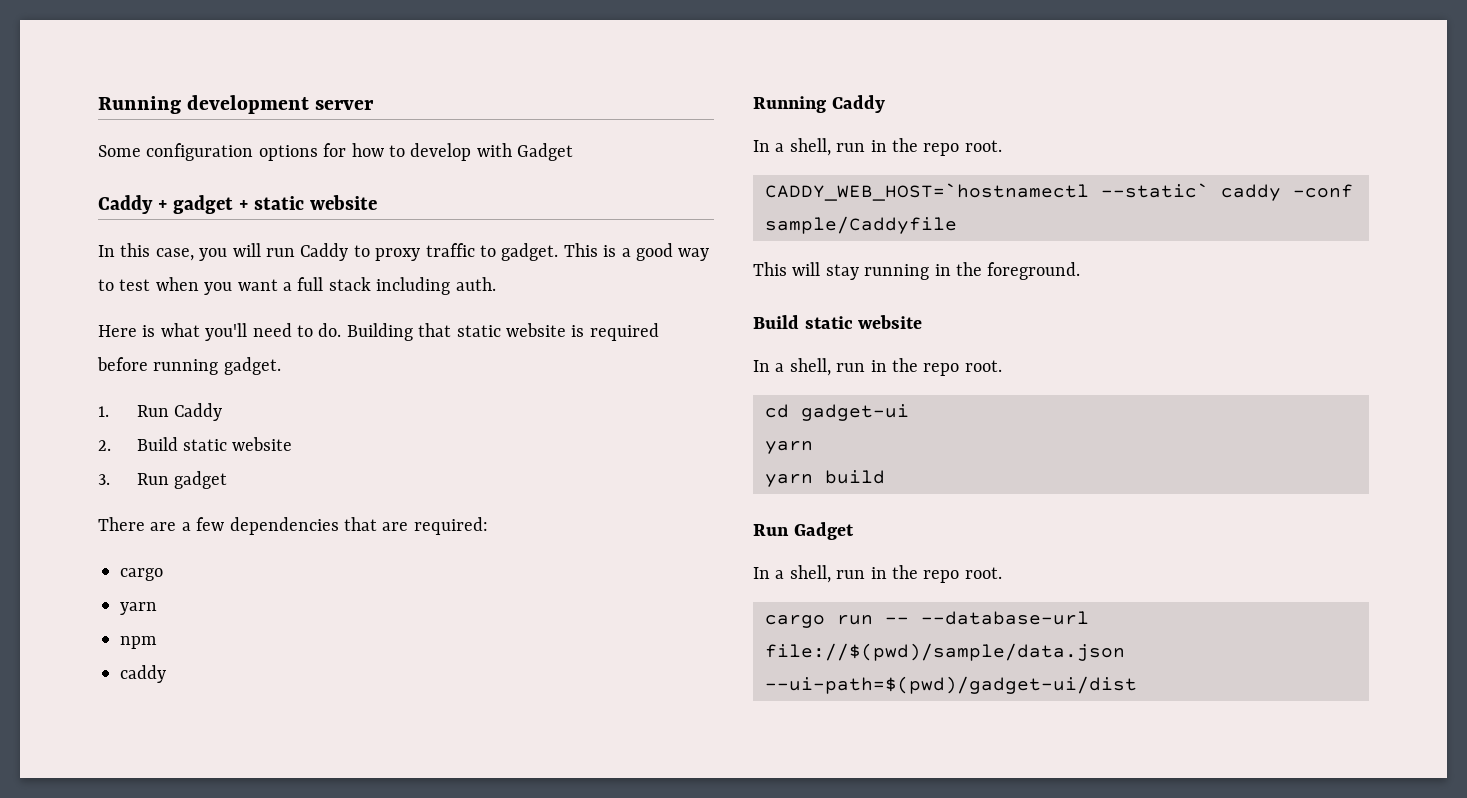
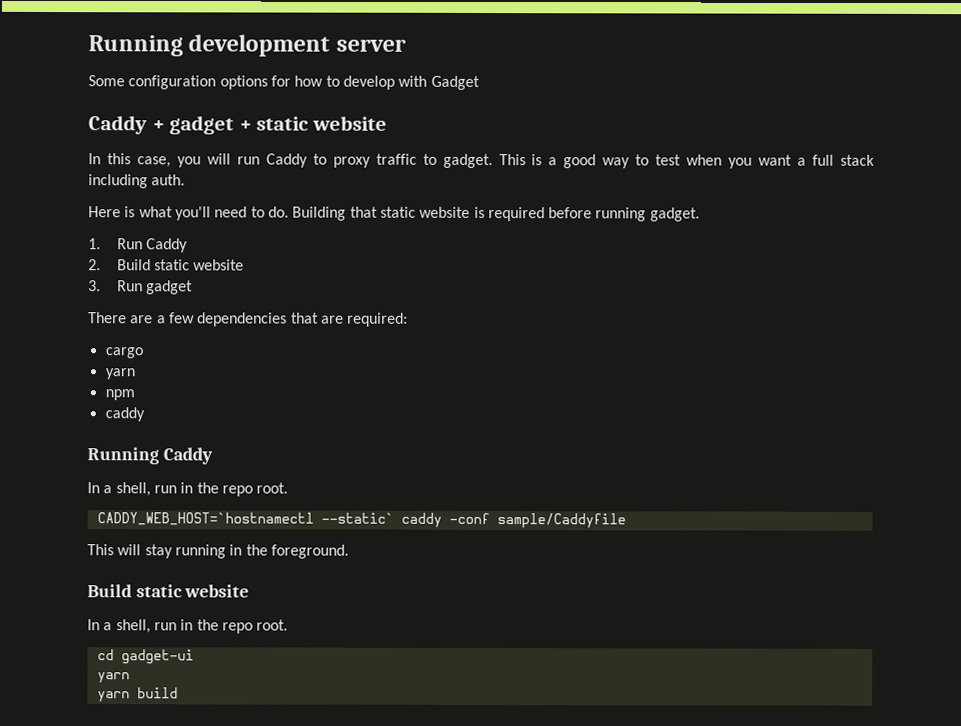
[753,522,854,540] [753,565,1002,583] [765,611,1089,628] [765,643,1125,661] [765,676,1137,694] // Run Gadget // In a shell, run in the repo root. // cargo run -- --database-url file://$(pwd)/sample/data.json --ui-path=$(pwd)/gadget-ui/dist -> (178, 693) none

